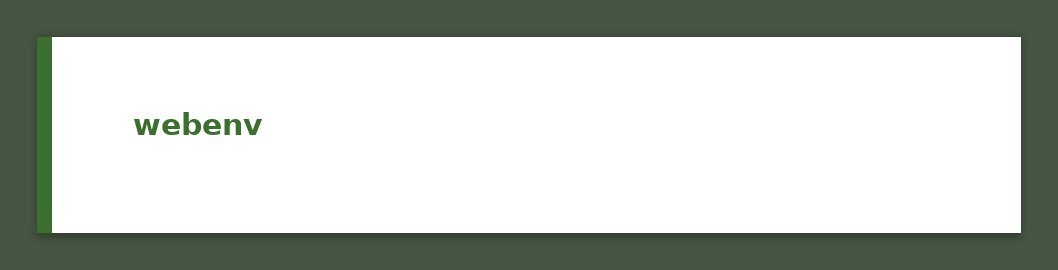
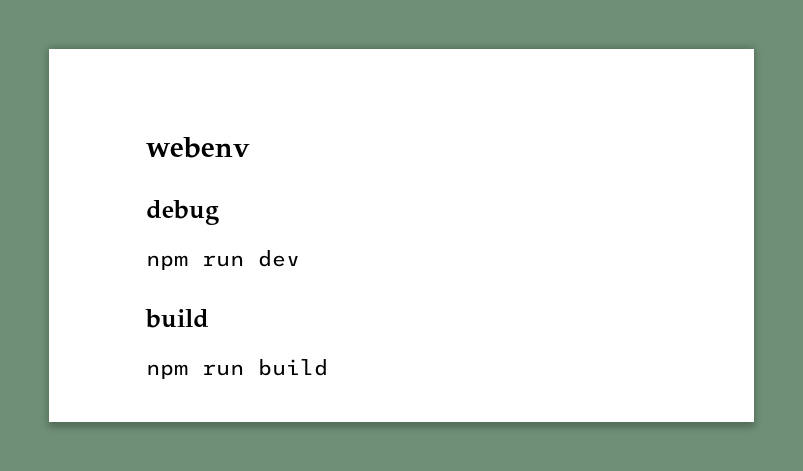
(263, 123) none -> [146,200,219,225] [146,250,300,270] [145,309,209,328] [146,359,328,379] // debug // npm run dev // build // npm run build

